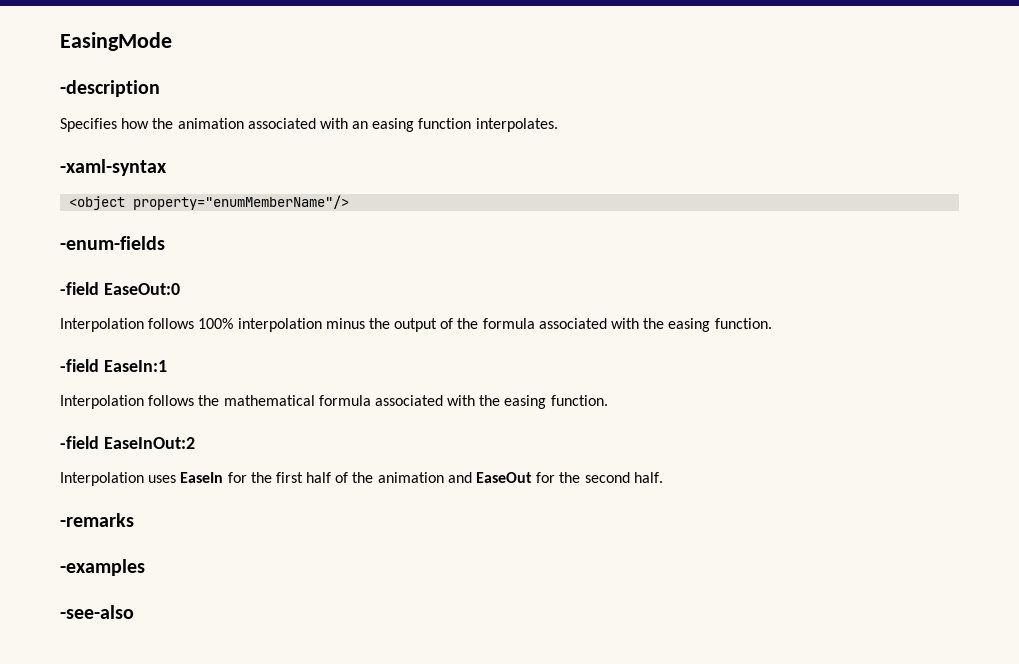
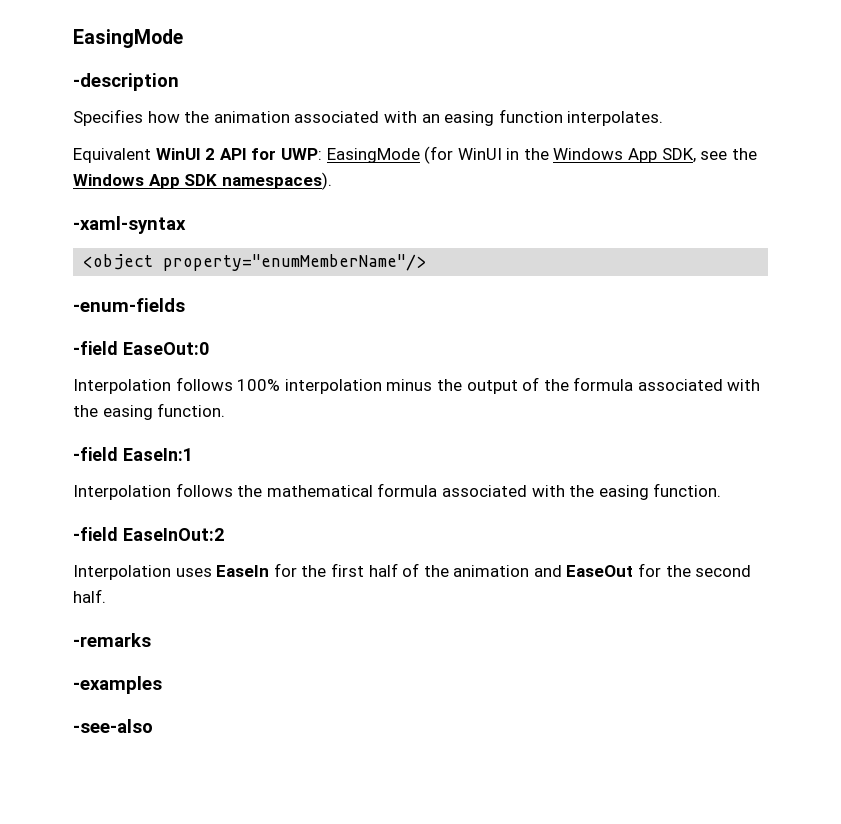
(558, 125) none -> [73,146,757,164] [73,172,332,190] // Equivalent WinUI 2 API for UWP: EasingMode (for WinUI in the Windows App SDK, see the Windows App SDK namespaces).

